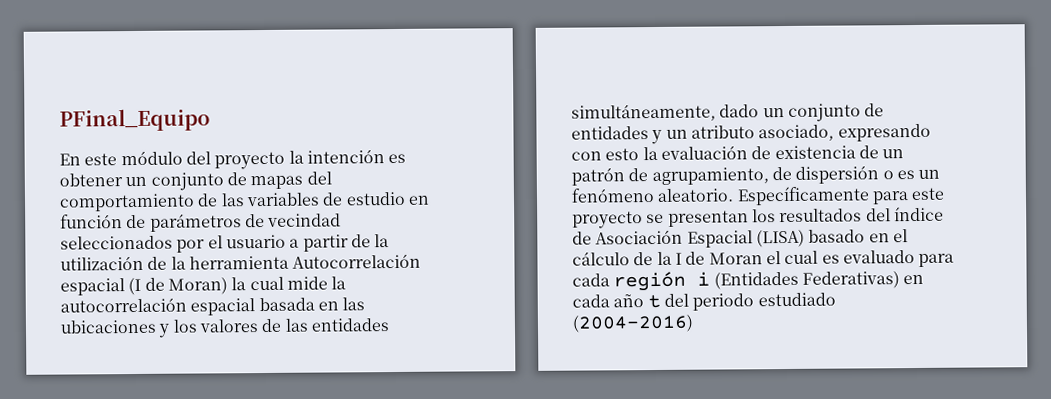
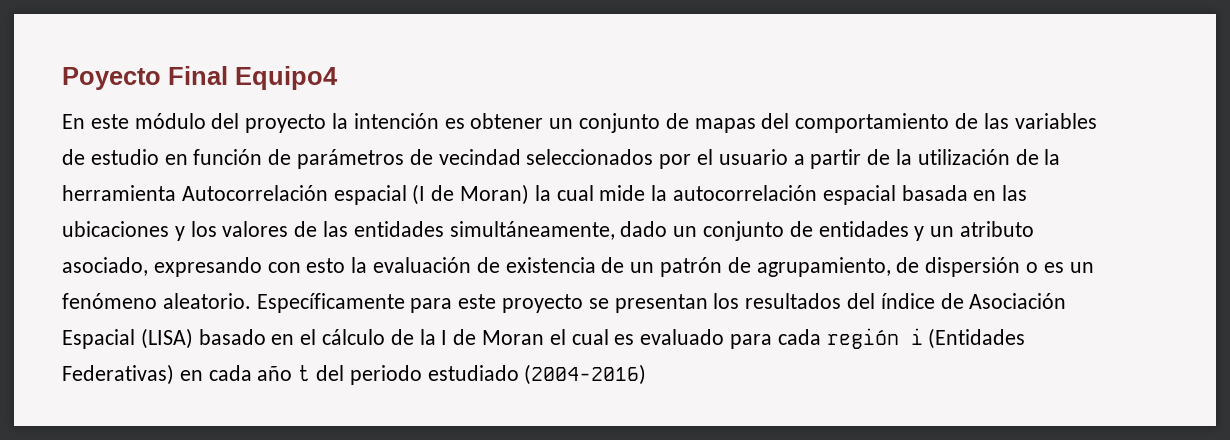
[59,108,210,132] PFinal_Equipo -> [62,66,338,90] Poyecto Final Equipo4

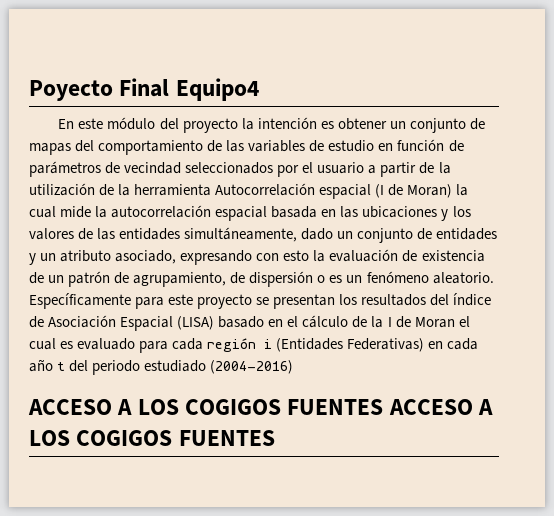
(647, 374) none -> [28,399,494,415] [29,430,275,446] // ACCESO A LOS COGIGOS FUENTES ACCESO A LOS COGIGOS FUENTES

